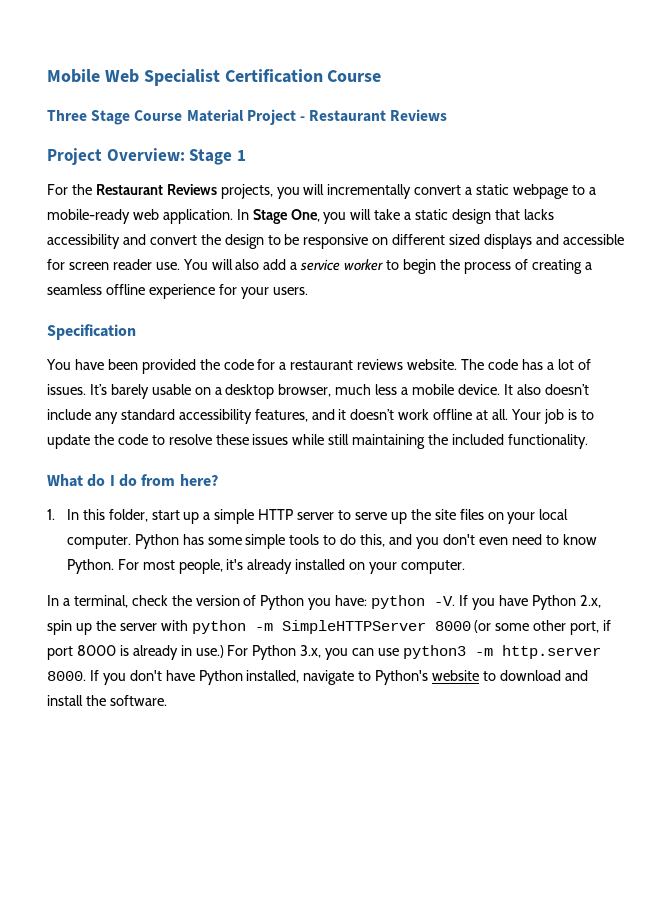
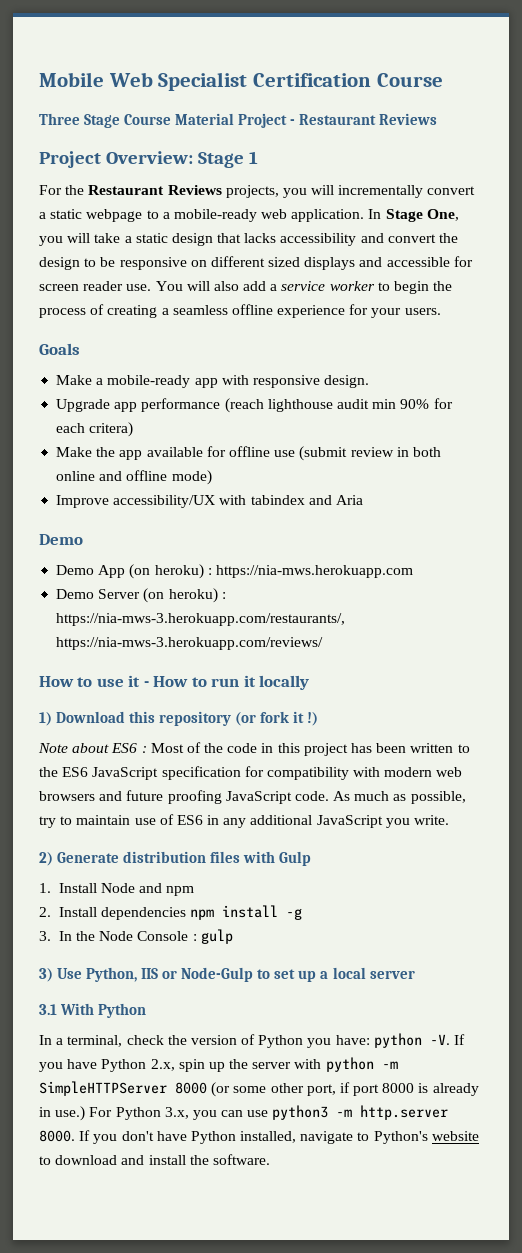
[47,324,136,340] [46,359,591,374] [47,384,589,399] [47,409,594,424] [47,434,588,449] [47,474,218,487] [47,509,569,524] [66,534,597,549] [66,559,466,574] Specification // You have been provided the code for a restaurant reviews website. The code has a lot of issues. It’s barely usable on a desktop browser, much less a mobile device. It also doesn’t include any standard accessibility features, and it doesn’t work offline at all. Your job is to update the code to resolve these issues while still maintaining the included functionality. // What do I do from here? // 1. In this folder, start up a simple HTTP server to serve up the site files on your local computer. Python has some simple tools to do this, and you don't even need to know Python. For most people, it's already installed on your computer. -> [39,343,80,355] [56,375,370,388] [56,398,453,413] [56,422,134,437] [56,446,441,461] [56,470,212,485] [56,495,363,508] [39,534,83,545] [56,564,413,579] [56,588,226,603] [56,613,346,626] [56,637,324,650] [39,675,310,690] [39,711,319,726] [38,742,470,756] [39,766,463,780] [39,790,466,804] [39,814,450,828] [39,851,312,866] [39,883,195,896] [39,905,303,920] [39,929,233,944] [39,967,415,982] [39,1003,147,1018] Goals // Make a mobile-ready app with responsive design. // Upgrade app performance (reach lighthouse audit min 90% for each critera) // Make the app available for offline use (submit review in both online and offline mode) // Improve accessibility/UX with tabindex and Aria // Demo // Demo App (on heroku) : https://nia-mws.herokuapp.com // Demo Server (on heroku) : https://nia-mws-3.herokuapp.com/restaurants/, https://nia-mws-3.herokuapp.com/reviews/ // How to use it - How to run it locally // 1) Download this repository (or fork it !) // Note about ES6 : Most of the code in this project has been written to the ES6 JavaScript specification for compatibility with modern web browsers and future proofing JavaScript code. As much as possible, try to maintain use of ES6 in any additional JavaScript you write. // 2) Generate distribution files with Gulp // 1. Install Node and npm // 2. Install dependencies npm install -g // 3. In the Node Console : gulp // 3) Use Python, IIS or Node-Gulp to set up a local server // 3.1 With Python

